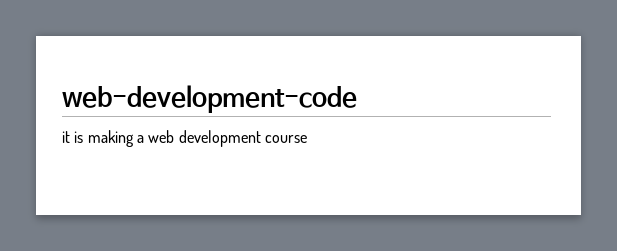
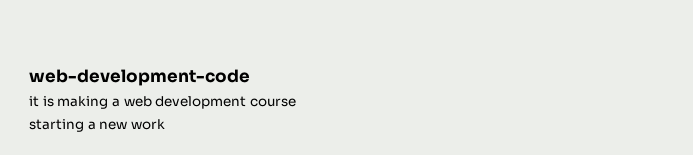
(307, 139) none -> [29,119,165,132] // starting a new work

